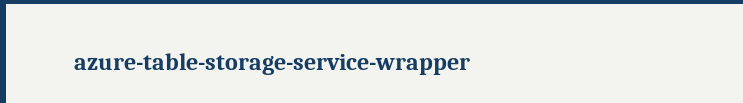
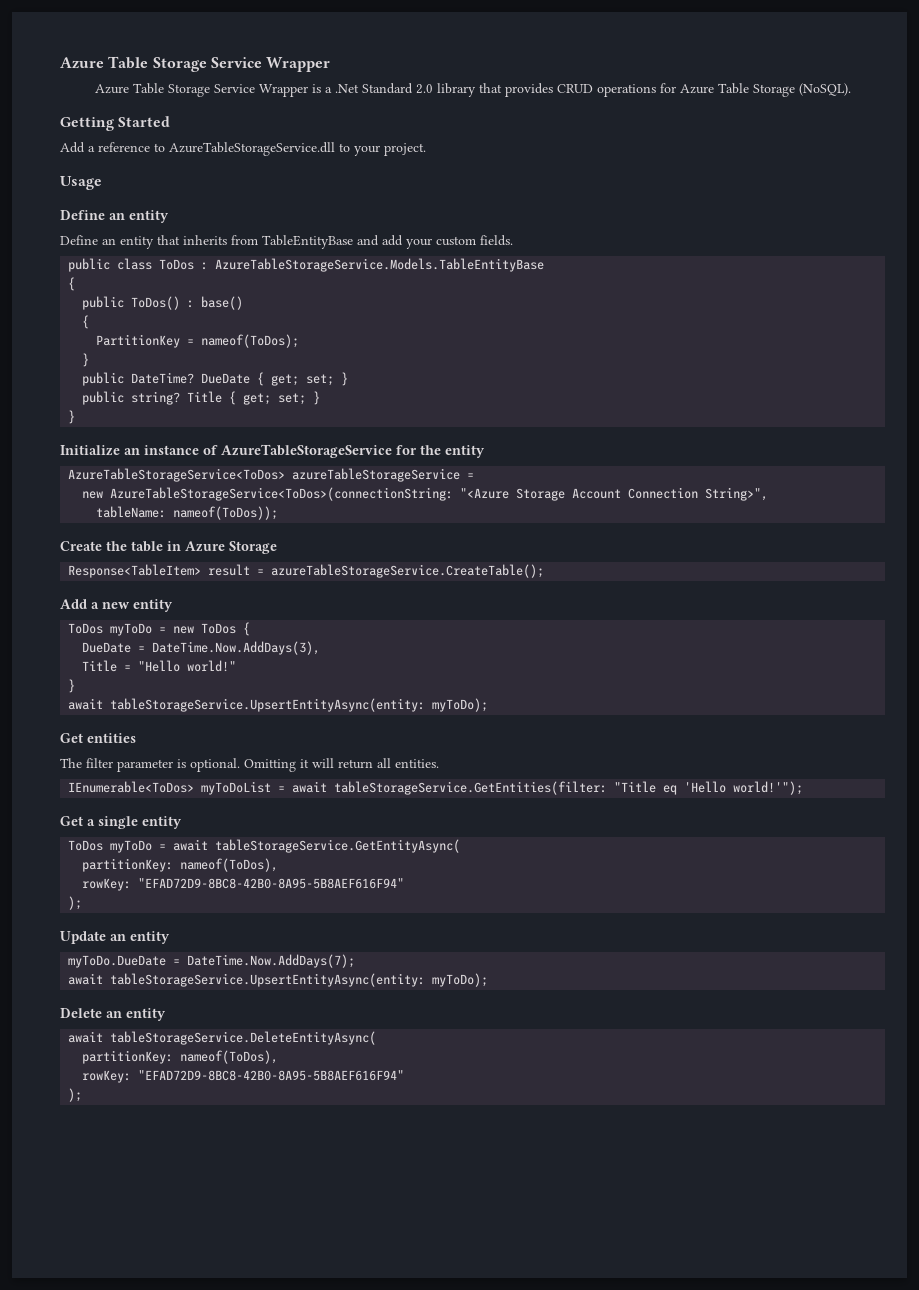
[74,53,470,75] azure-table-storage-service-wrapper -> [60,56,331,72] [95,83,852,97] [60,116,171,131] [60,142,426,156] [60,176,102,190] [60,210,169,223] [60,235,513,249] [68,258,545,272] [68,277,76,291] [82,296,244,310] [82,315,90,329] [96,334,300,348] [82,353,90,367] [82,372,349,386] [82,391,321,405] [68,410,76,424] [60,444,485,458] [68,468,475,482] [82,487,769,501] [96,506,279,520] [60,541,277,554] [68,564,545,578] [60,599,173,612] [68,622,251,636] [82,641,321,655] [82,660,237,672] [68,679,76,693] [68,698,489,712] [60,733,136,743] [60,758,439,772] [68,781,804,795] [60,816,182,829] [68,839,461,853] [82,858,279,872] [82,878,405,891] [68,896,83,910] [60,931,170,944] [68,954,356,968] [68,973,489,987] [60,1008,166,1021] [68,1031,377,1045] [82,1050,279,1064] [82,1070,405,1083] [68,1088,83,1102] Azure Table Storage Service Wrapper // Azure Table Storage Service Wrapper is a .Net Standard 2.0 library that provides CRUD operations for Azure Table Storage (NoSQL). // Getting Started // Add a reference to AzureTableStorageService.dll to your project. // Usage // Define an entity // Define an entity that inherits from TableEntityBase and add your custom fields. // public class ToDos : AzureTableStorageService.Models.TableEntityBase // { // public ToDos() : base() // { // PartitionKey = nameof(ToDos); // } // public DateTime? DueDate { get; set; } // public string? Title { get; set; } // } // Initialize an instance of AzureTableStorageService for the entity // AzureTableStorageService<ToDos> azureTableStorageService = // new AzureTableStorageService<ToDos>(connectionString: "<Azure Storage Account Connection String>", // tableName: nameof(ToDos)); // Create the table in Azure Storage // Response<TableItem> result = azureTableStorageService.CreateTable(); // Add a new entity // ToDos myToDo = new ToDos { // DueDate = DateTime.Now.AddDays(3), // Title = "Hello world!" // } // await tableStorageService.UpsertEntityAsync(entity: myToDo); // Get entities // The filter parameter is optional. Omitting it will return all entities. // IEnumerable<ToDos> myToDoList = await tableStorageService.GetEntities(filter: "Title eq 'Hello world!'"); // Get a single entity // ToDos myToDo = await tableStorageService.GetEntityAsync( // partitionKey: nameof(ToDos), // rowKey: "EFAD72D9-8BC8-42B0-8A95-5B8AEF616F94" // ); // Update an entity // myToDo.DueDate = DateTime.Now.AddDays(7); // await tableStorageService.UpsertEntityAsync(entity: myToDo); // Delete an entity // await tableStorageService.DeleteEntityAsync( // partitionKey: nameof(ToDos), // rowKey: "EFAD72D9-8BC8-42B0-8A95-5B8AEF616F94" // );

